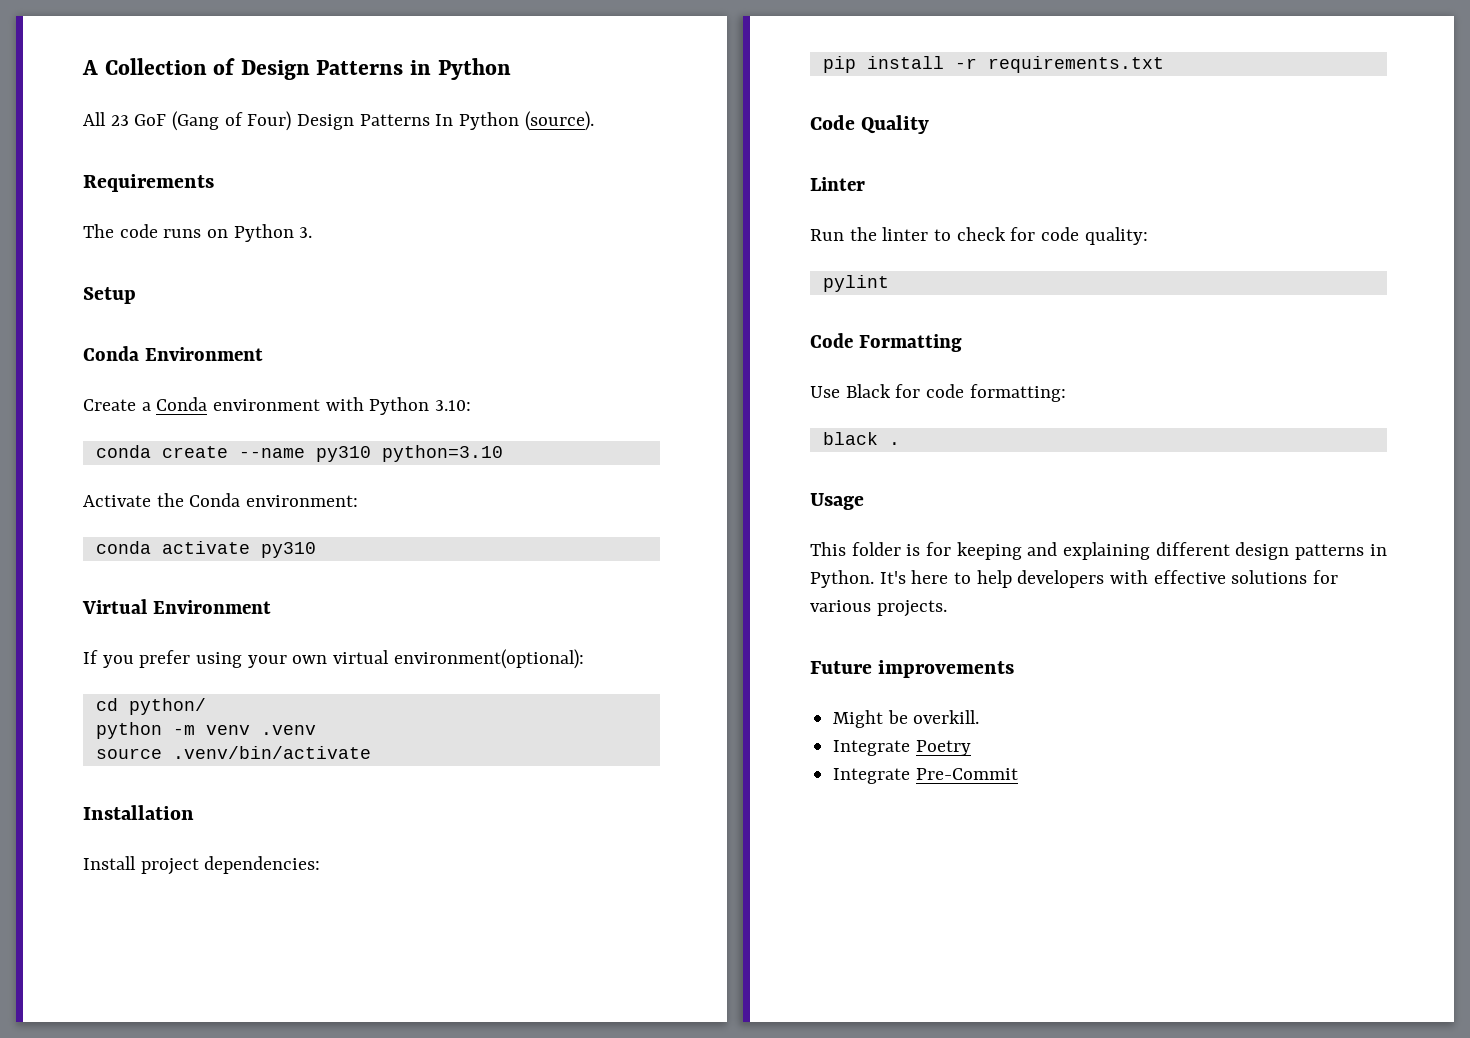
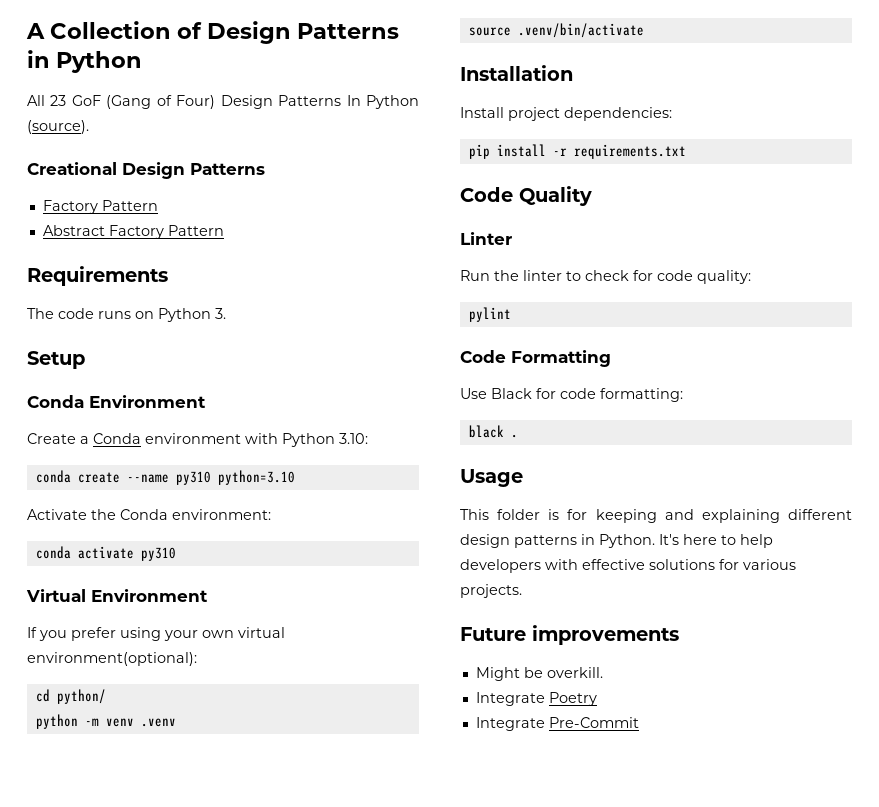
(594, 121) none -> [27,162,265,179] [42,200,158,214] [42,225,224,239] // Creational Design Patterns // Factory Pattern // Abstract Factory Pattern

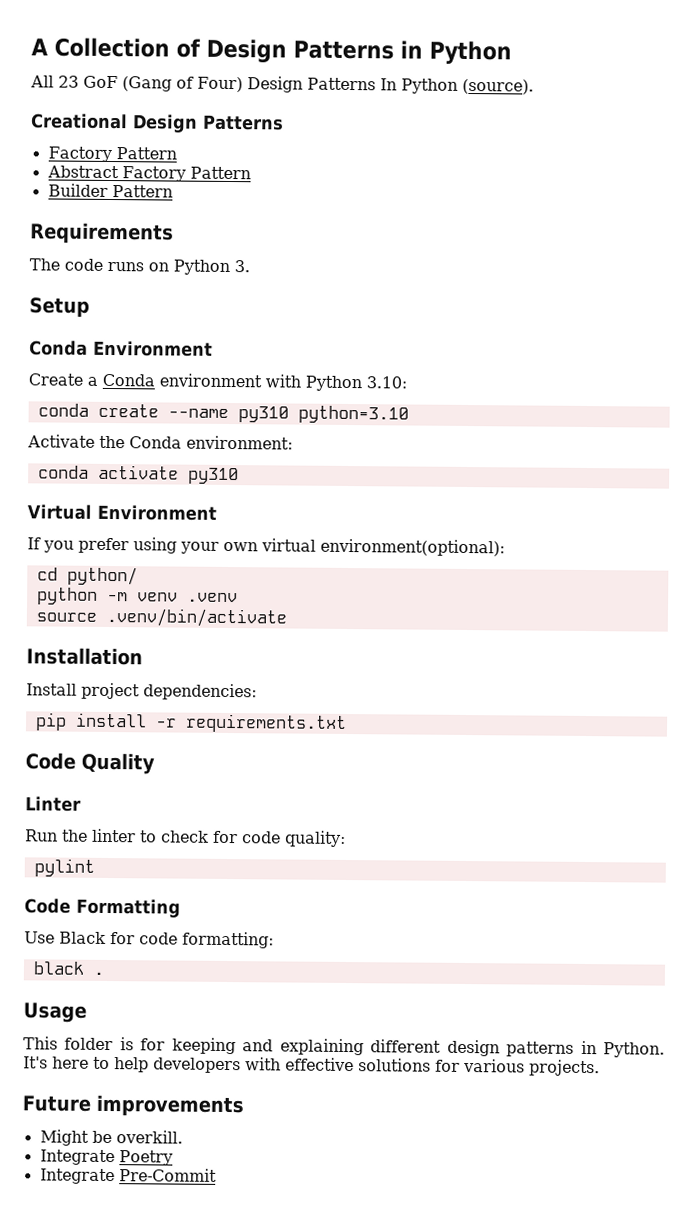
(224, 230) none -> [47,183,173,198] // Builder Pattern

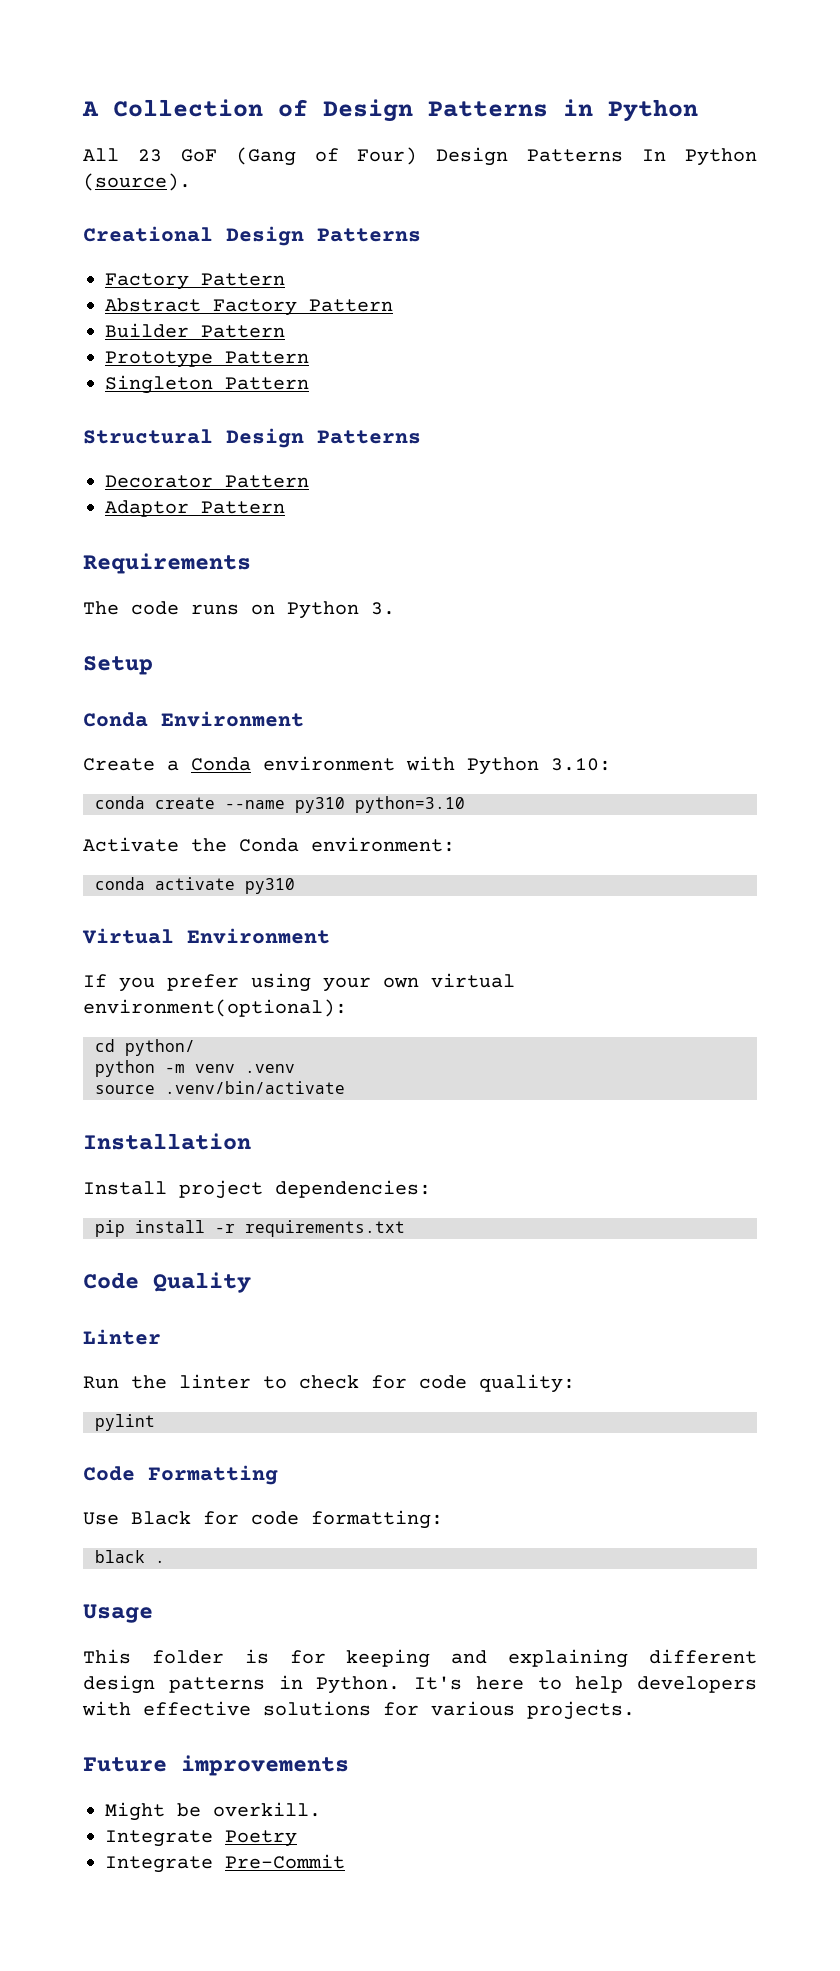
(173, 191) none -> [105,351,309,368] [105,375,309,394] [83,428,421,448] [105,475,309,488] [105,500,285,517] // Prototype Pattern // Singleton Pattern // Structural Design Patterns // Decorator Pattern // Adaptor Pattern

